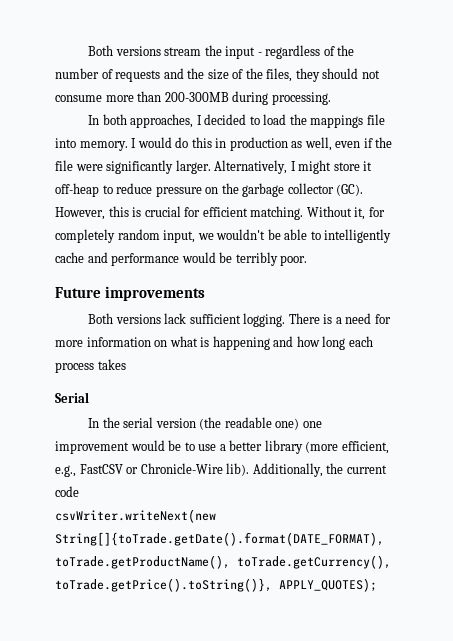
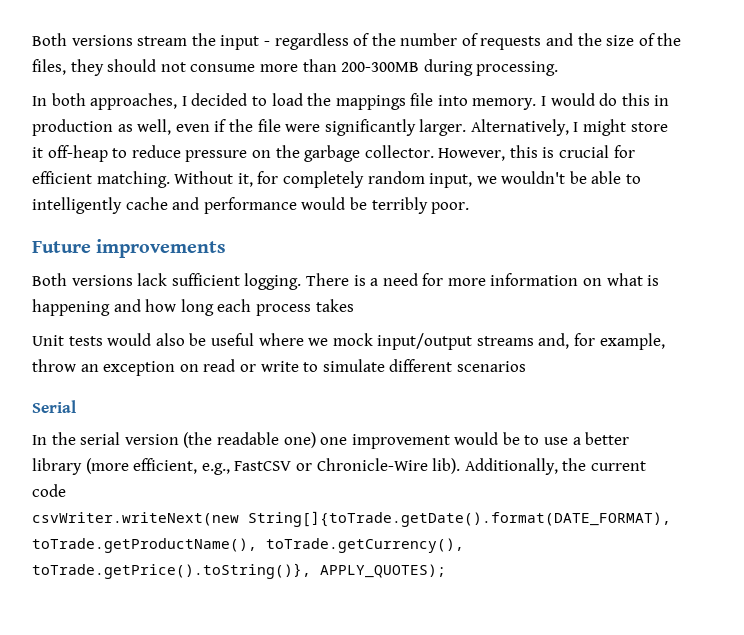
[287,183,364,196] collector (GC). -> [364,145,434,158] collector.
(126, 364) none -> [32,333,665,350] [32,359,526,376] // Unit tests would also be useful where we mock input/output streams and, for example, throw an exception on read or write to simulate different scenarios

